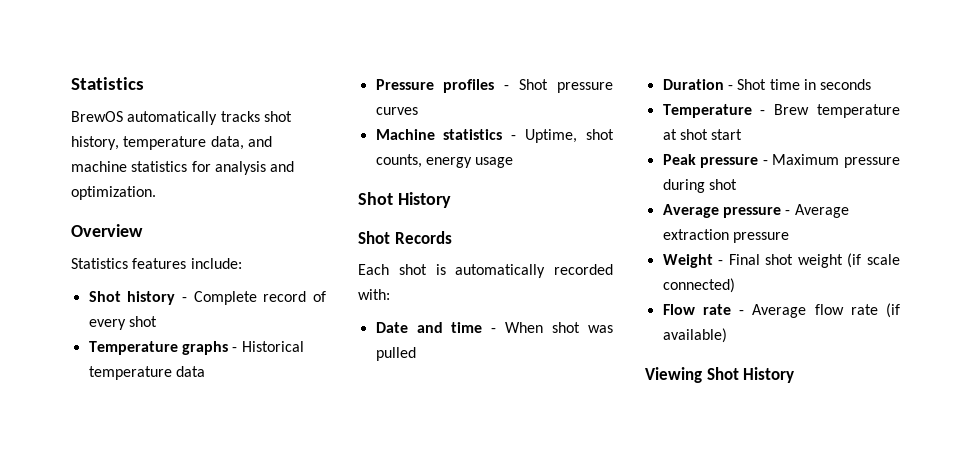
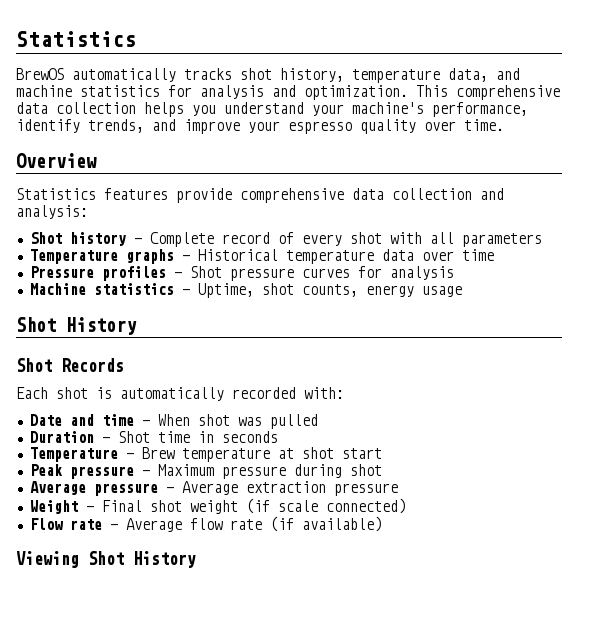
[71,224,143,237] [71,258,242,269] // Overview // Statistics features include: -> [416,85,560,100] [16,102,528,117] [16,119,504,134] [16,153,97,168] [16,188,504,203] [16,205,88,219] This comprehensive data collection helps you understand your machine's performance, identify trends, and improve your espresso quality over time. // Overview // Statistics features provide comprehensive data collection and analysis:
(157, 321) none -> [389,232,542,247] with all parameters
(205, 371) none -> [421,249,494,261] over time
(418, 111) none -> [357,266,454,280] for analysis

